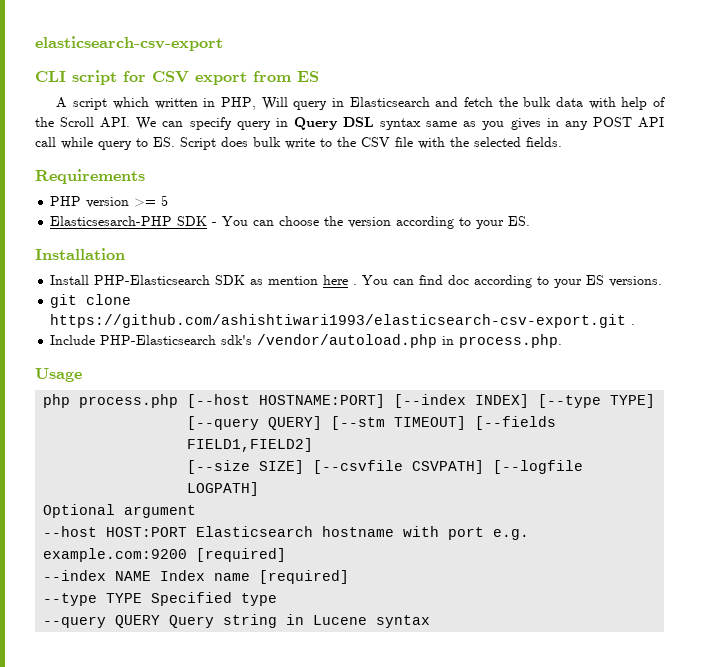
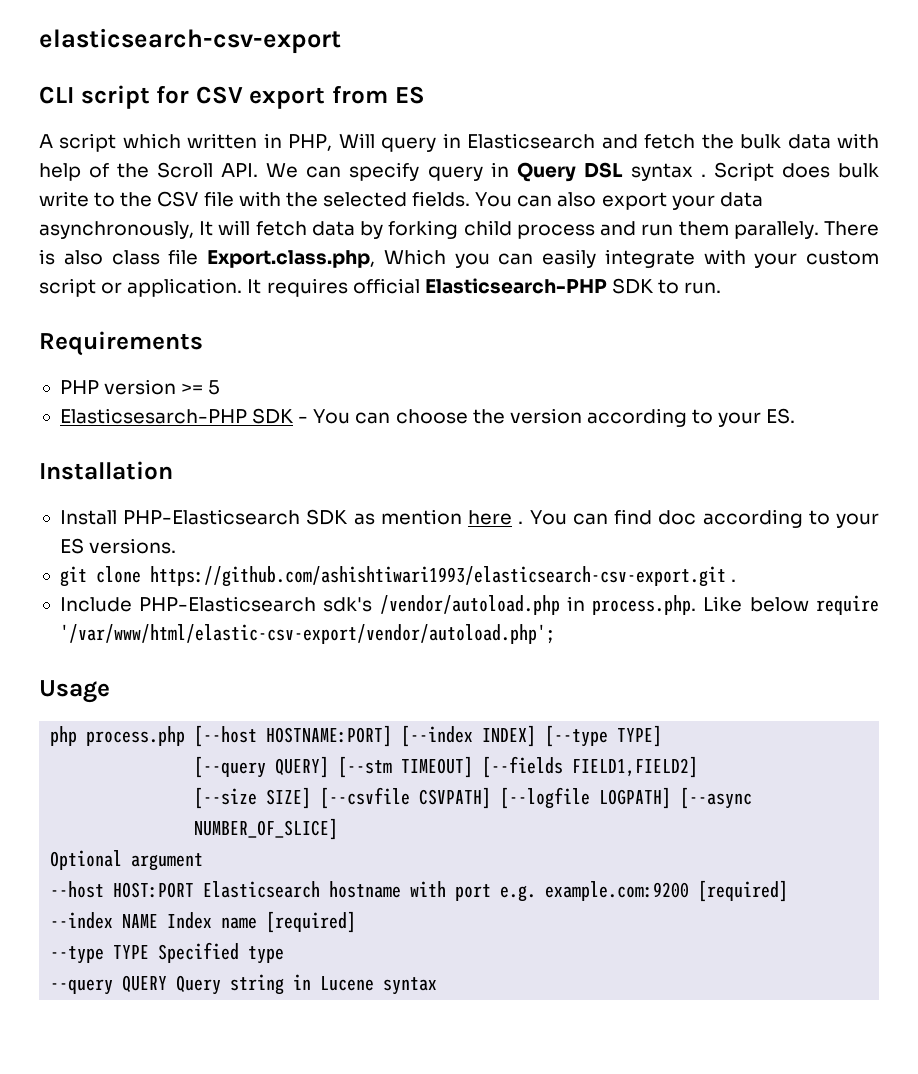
[426,117,664,130] [35,137,175,150] same as you gives in any POST API call while query to ES. -> [700,174,706,177] .
(562, 142) none -> [475,192,763,210] [39,220,880,239] [39,249,879,268] [39,278,722,297] You can also export your data asynchronously, It will fetch data by forking child process and run them parallely. There is also class file Export.class.php, Which you can easily integrate with your custom script or application. It requires official Elasticsearch-PHP SDK to run.
(563, 341) none -> [703,595,880,615] [59,624,555,644] Like below require '/var/www/html/elastic-csv-export/vendor/autoload.php';
(260, 489) none -> [680,787,753,809] [194,818,339,840] [--async NUMBER_OF_SLICE]

